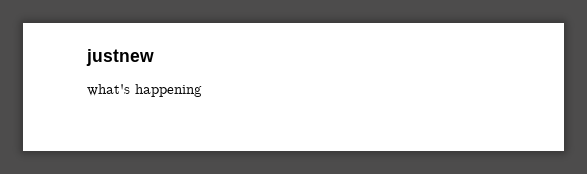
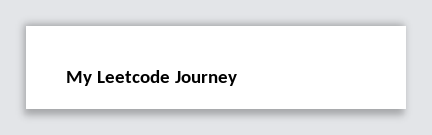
[86,49,154,66] [87,84,202,97] justnew // what's happening -> [66,70,238,86] My Leetcode Journey

